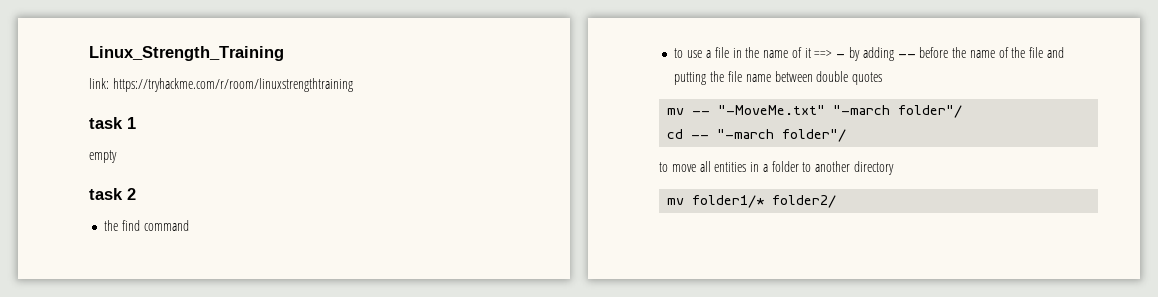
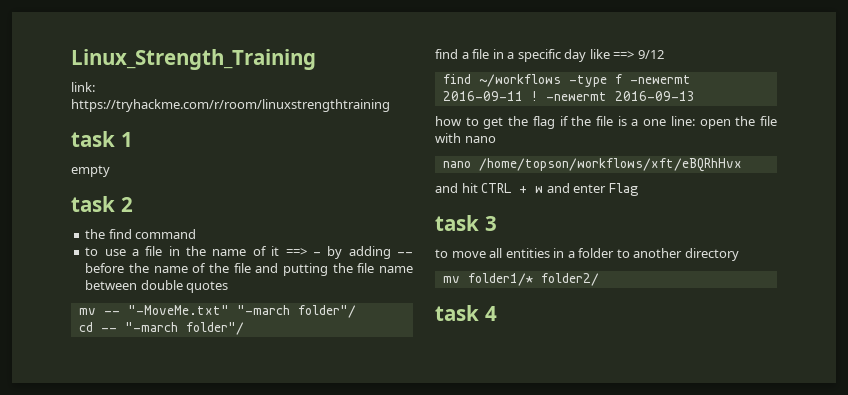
(847, 135) none -> [435,49,664,62] [442,74,691,87] [442,91,695,101] [435,116,777,129] [435,133,496,143] [442,158,742,172] [435,183,638,196] [435,215,497,231] // find a file in a specific day like ==> 9/12 // find ~/workflows -type f -newermt 2016-09-11 ! -newermt 2016-09-13 // how to get the flag if the file is a one line: open the file with nano // nano /home/topson/workflows/xft/eBQRhHvx // and hit CTRL + w and enter Flag // task 3
(837, 201) none -> [435,305,497,321] // task 4

